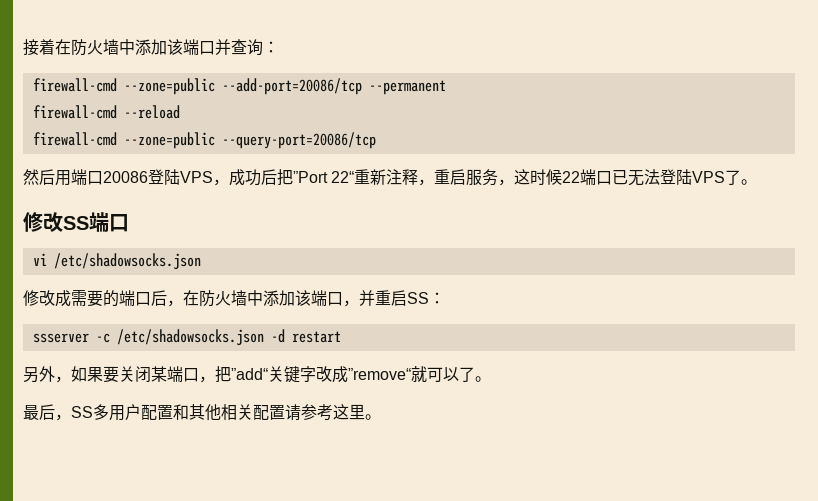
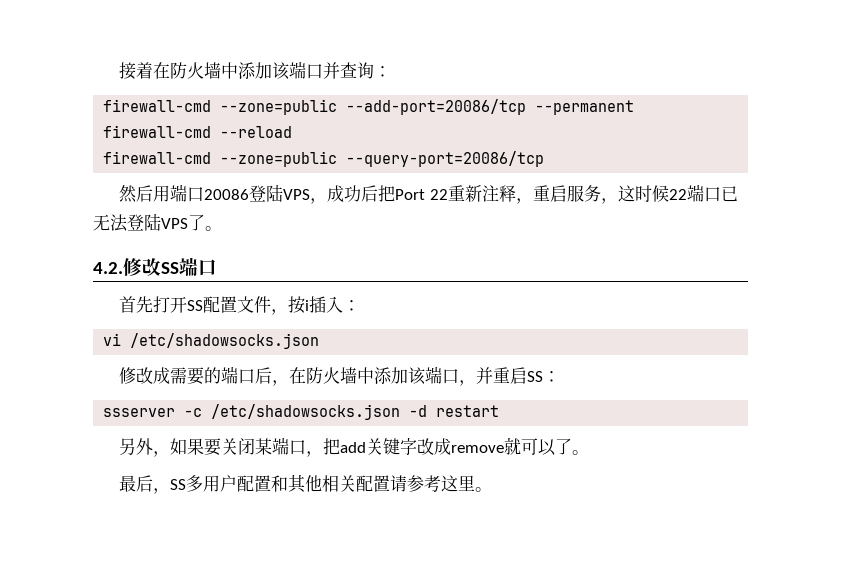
[293,171,355,183] ”Port 22“ -> [395,189,448,200] Port 22
(758, 182) none -> [93,262,123,274] 4.2.
(129, 223) none -> [119,296,361,315] // 首先打开SS配置文件，按i插入：
[231,368,268,380] ”add“ -> [340,442,367,453] add
[348,368,411,380] ”remove“ -> [451,445,505,453] remove

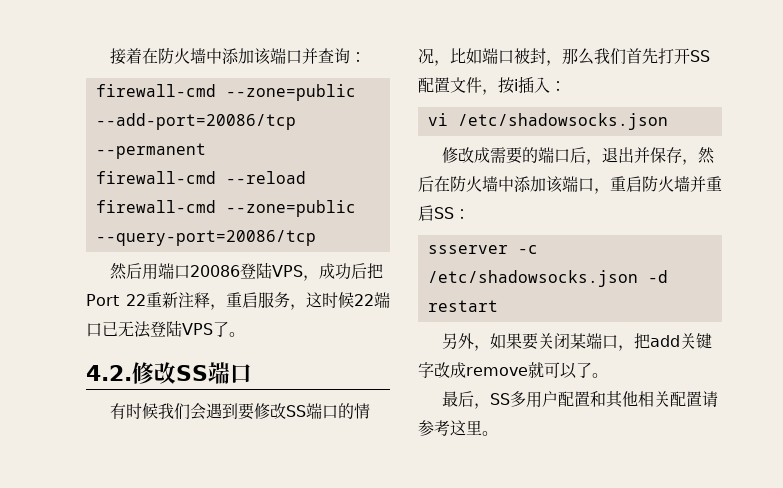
(217, 267) none -> [109,403,370,420] [418,48,626,66] 有时候我们会遇到要修改SS端口的情况，比如端口被封，那么我们
(290, 383) none -> [601,147,715,165] [418,176,434,192] 退出并保存，然后
(477, 383) none -> [610,175,690,192] 重启防火墙

